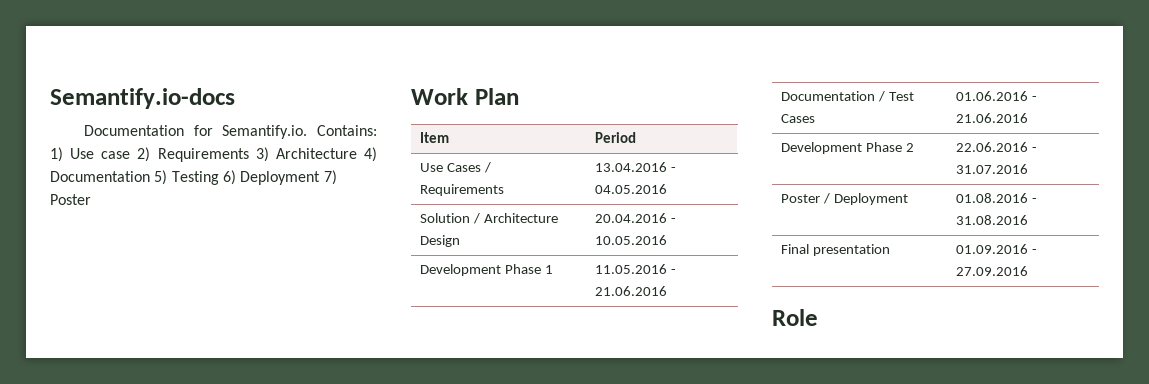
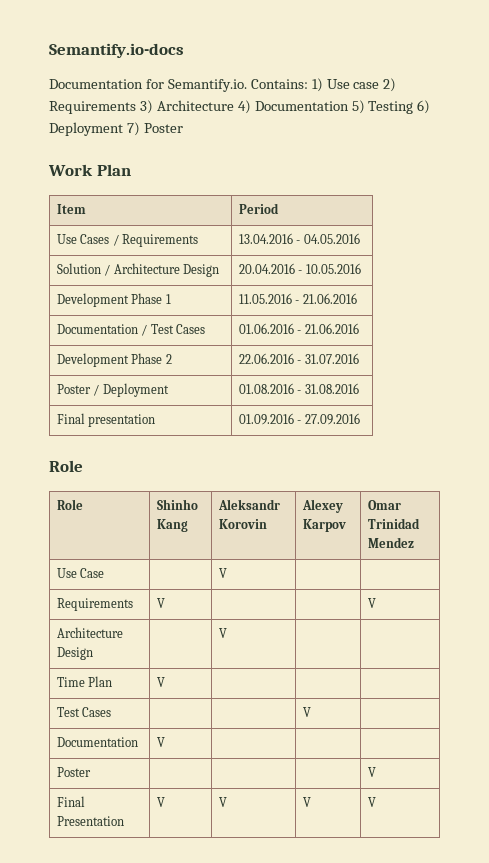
(818, 317) none -> [56,499,83,510] [156,499,198,510] [156,519,188,532] [217,499,280,510] [218,519,267,529] [301,499,343,513] [302,519,346,532] [367,500,401,510] [367,518,420,529] [367,537,414,548] [56,568,105,578] [218,568,227,578] [56,598,133,611] [156,598,165,608] [367,598,376,608] [56,627,123,638] [56,647,93,660] [218,628,227,638] [56,676,113,687] [156,677,165,687] [56,707,112,717] [302,707,311,717] [56,737,138,747] [156,737,165,747] [56,767,91,777] [367,767,376,777] [56,796,85,807] [56,816,124,826] [156,797,165,807] [218,797,227,807] [302,797,311,807] [367,797,376,807] // Role | Shinho Kang | Aleksandr Korovin | Alexey Karpov | Omar Trinidad Mendez // Use Case | | V | | // Requirements | V | | | V // Architecture Design | | V | | // Time Plan | V | | | // Test Cases | | | V | // Documentation | V | | | // Poster | | | | V // Final Presentation | V | V | V | V

